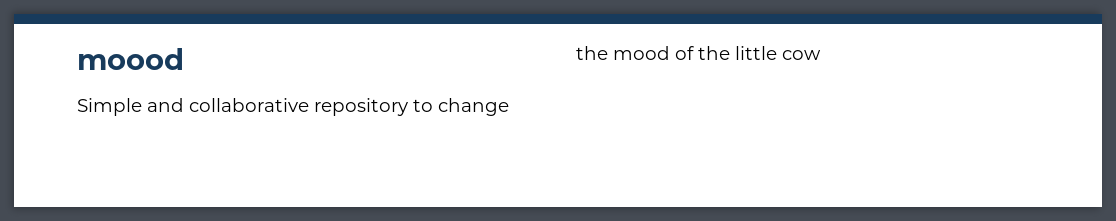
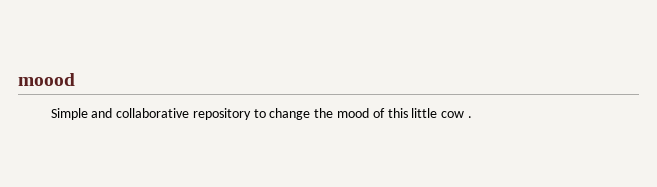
[698,46,730,60] the -> [387,108,408,118] this
(821, 55) none -> [467,116,472,118] .

